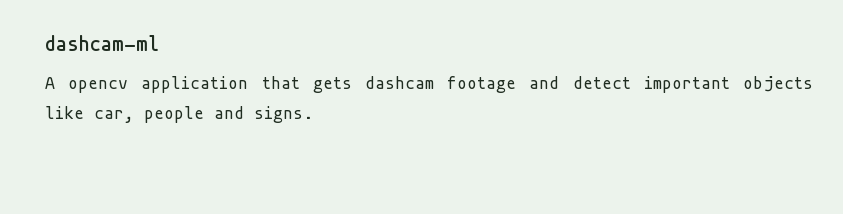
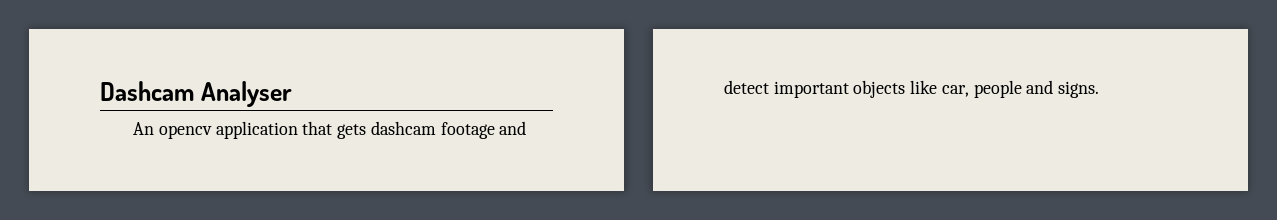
[45,35,159,51] [45,77,55,89] dashcam-ml // A -> [100,81,292,107] [133,122,155,135] Dashcam Analyser // An

